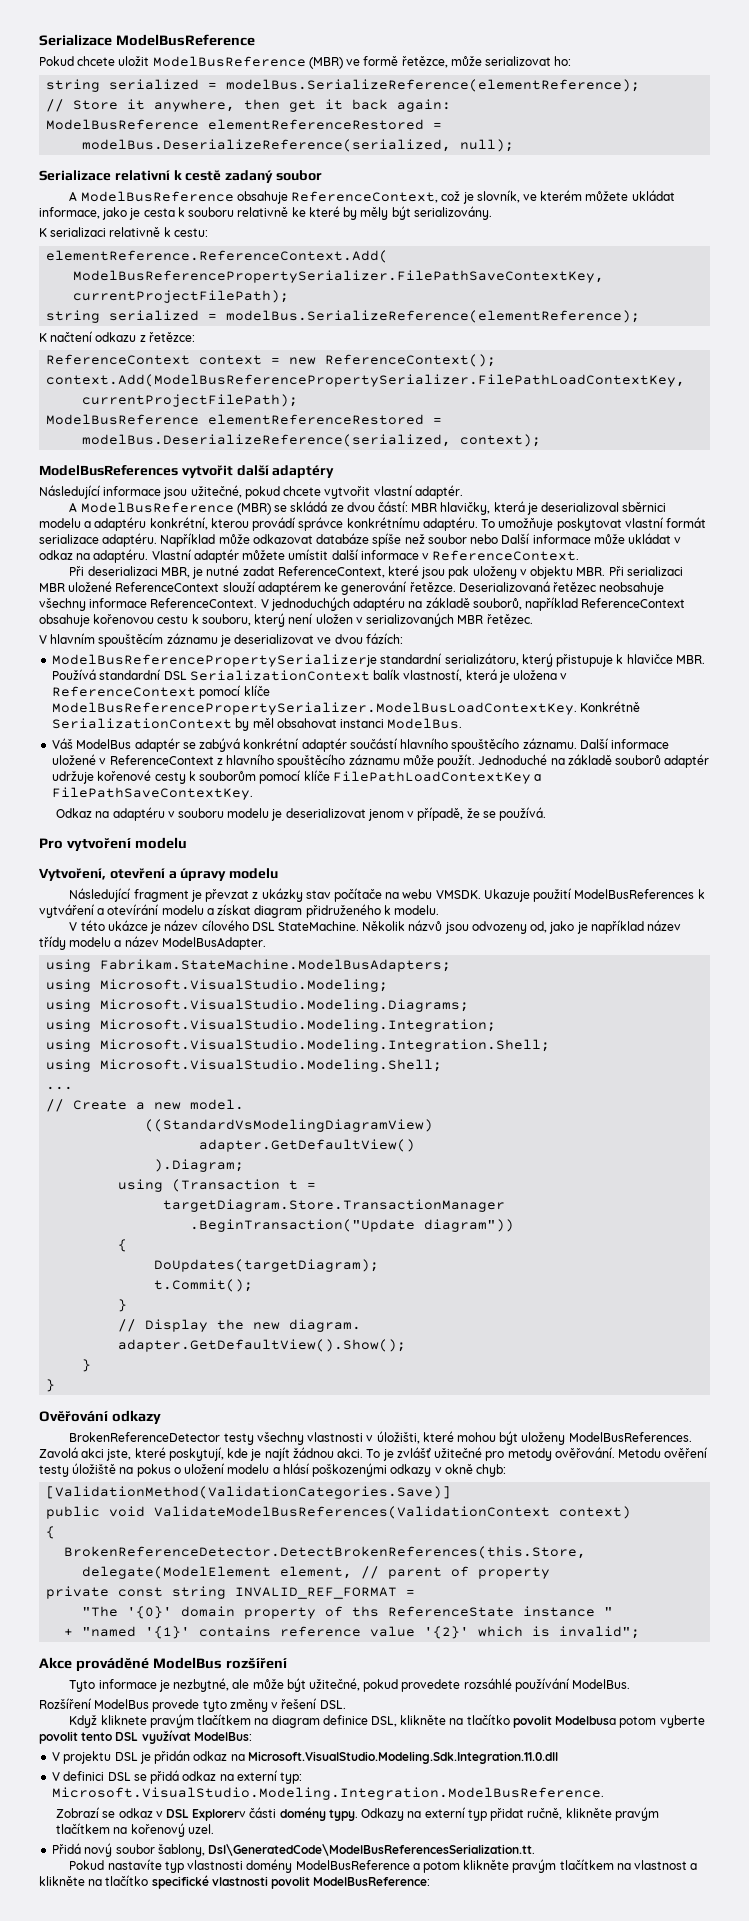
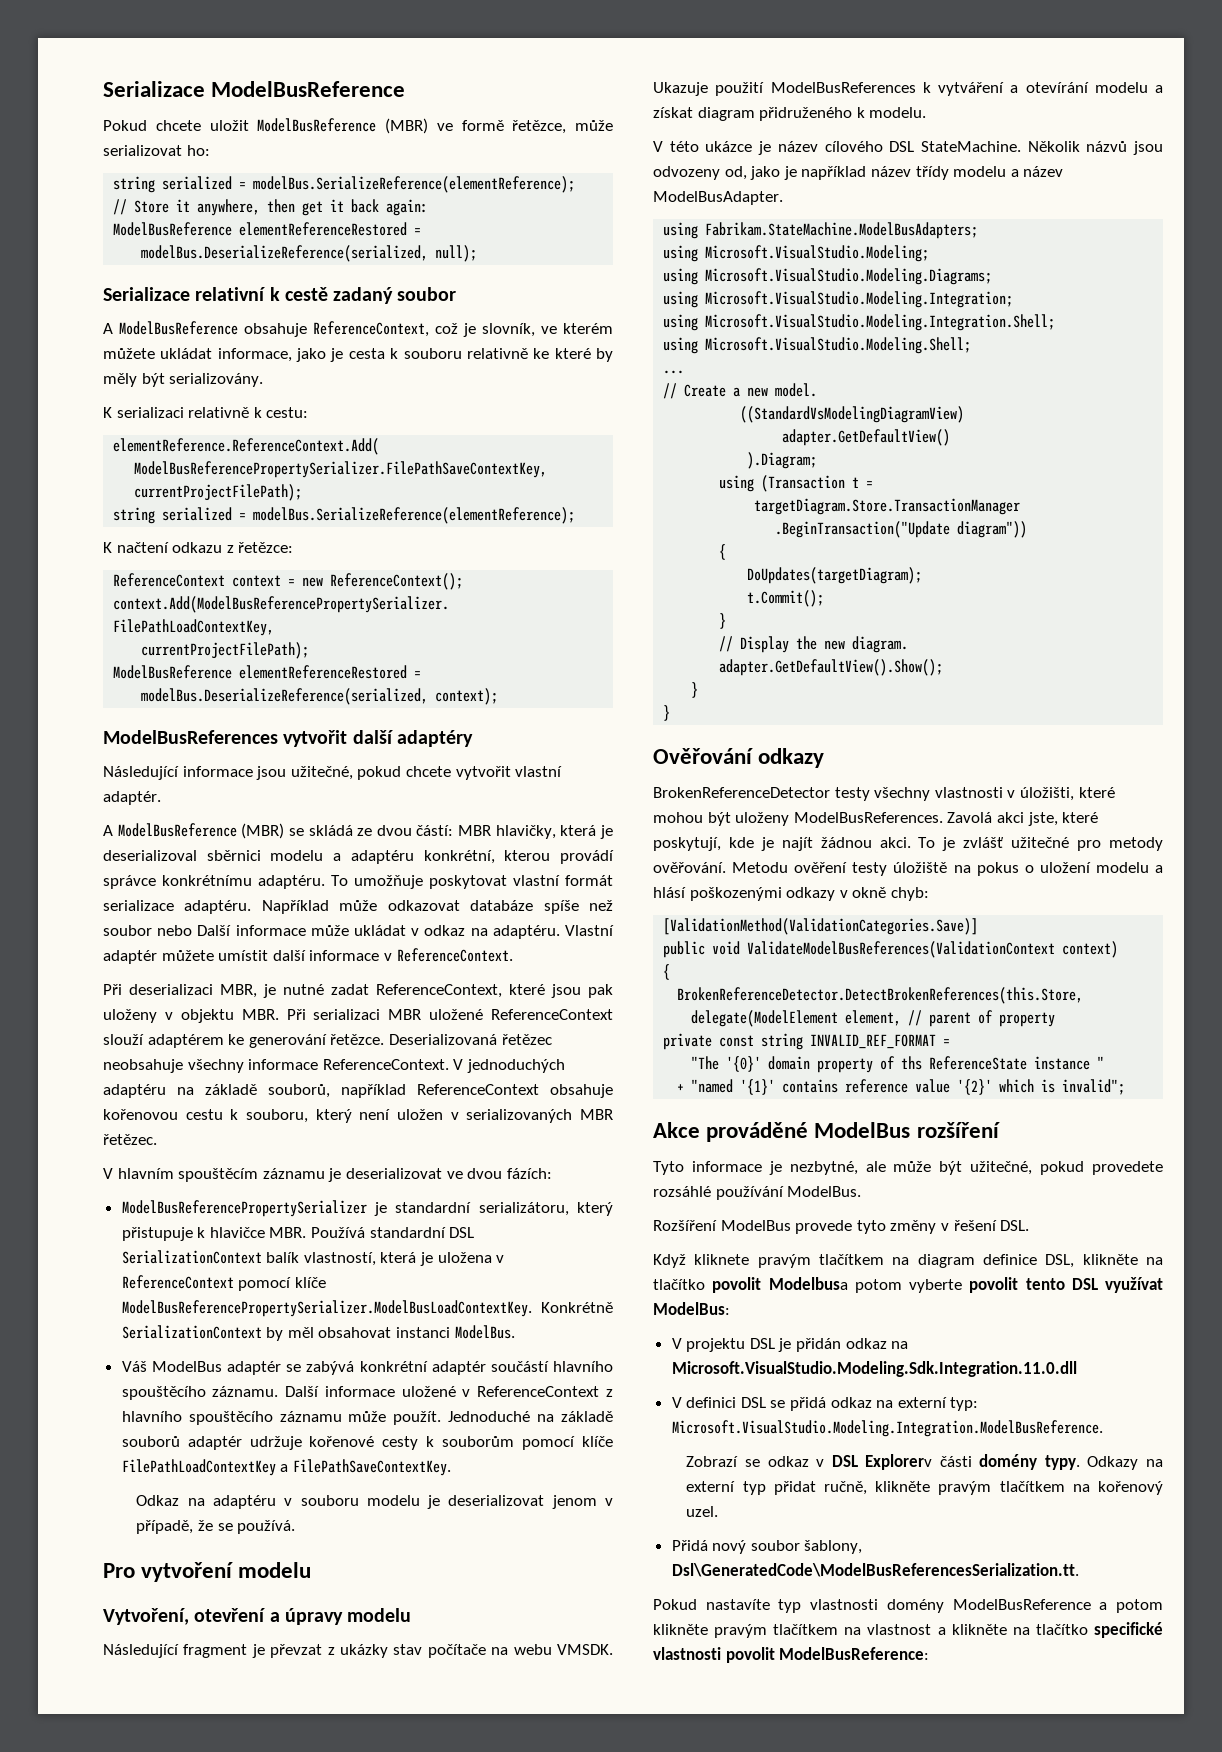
[52,654,378,667] ModelBusReferencePropertySerializerje -> [121,1200,388,1217] ModelBusReferencePropertySerializer je

